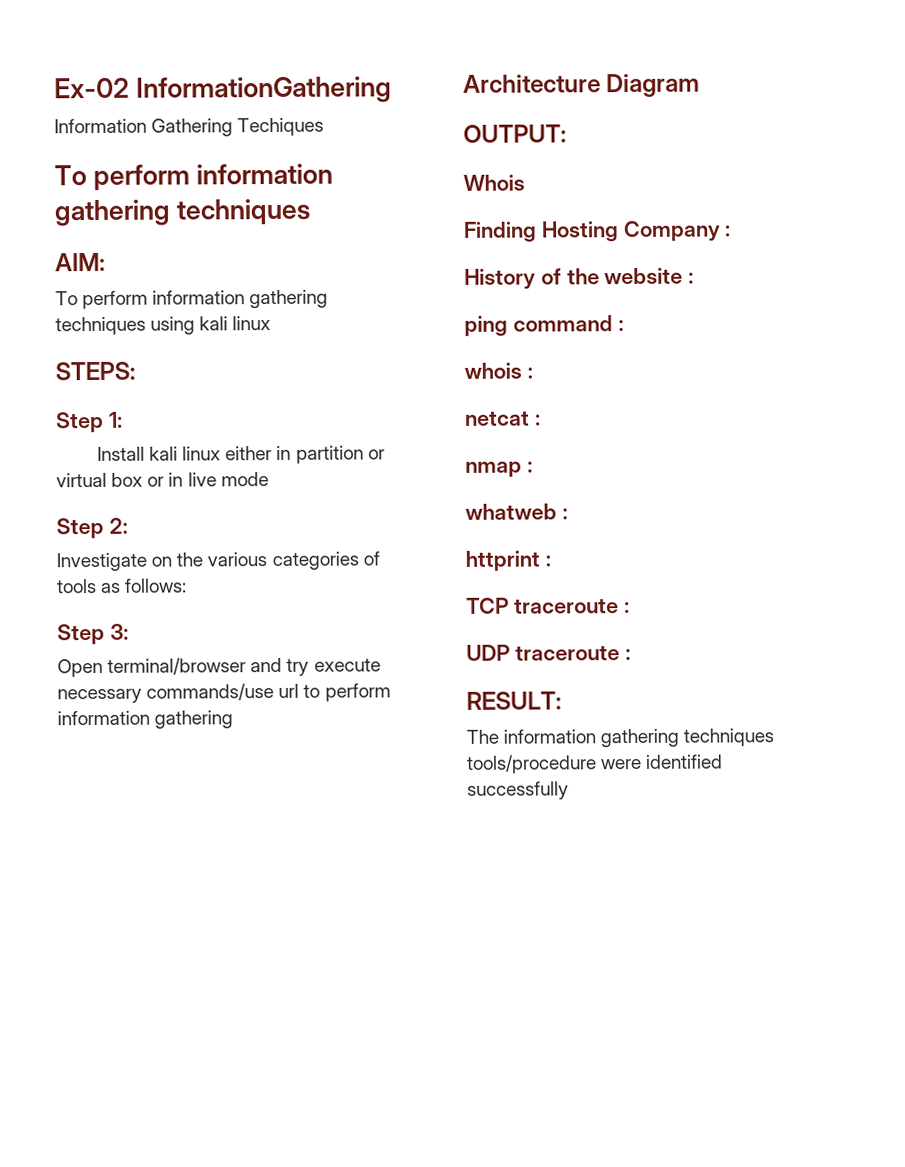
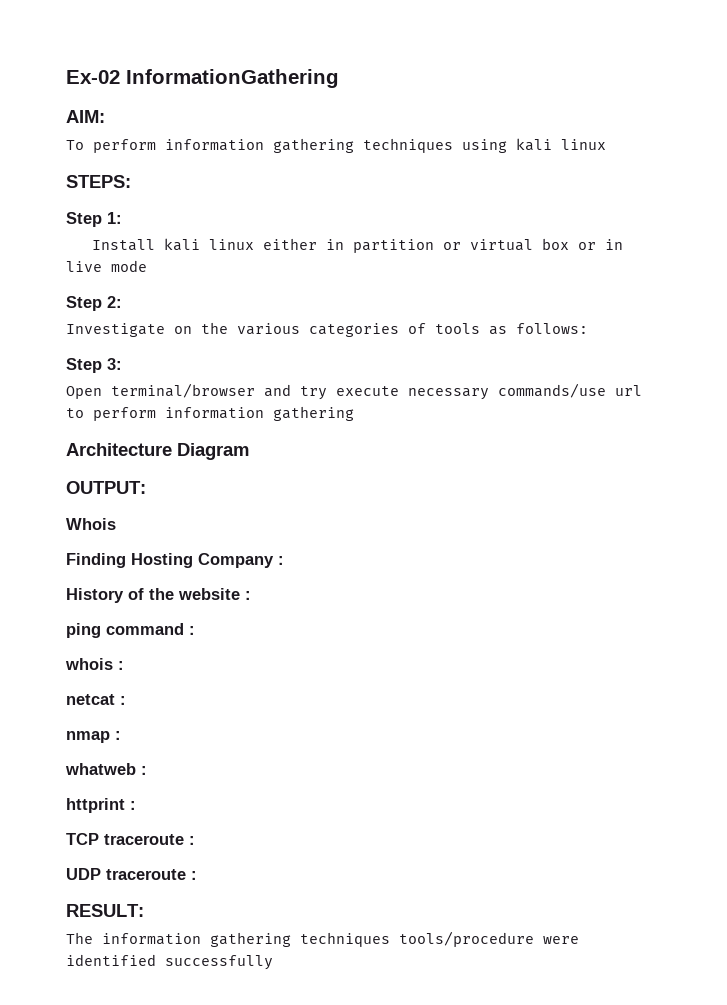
[54,117,325,137] [54,163,334,191] [54,198,311,227] // Information Gathering Techiques // To perform information gathering techniques -> (339, 78) none

